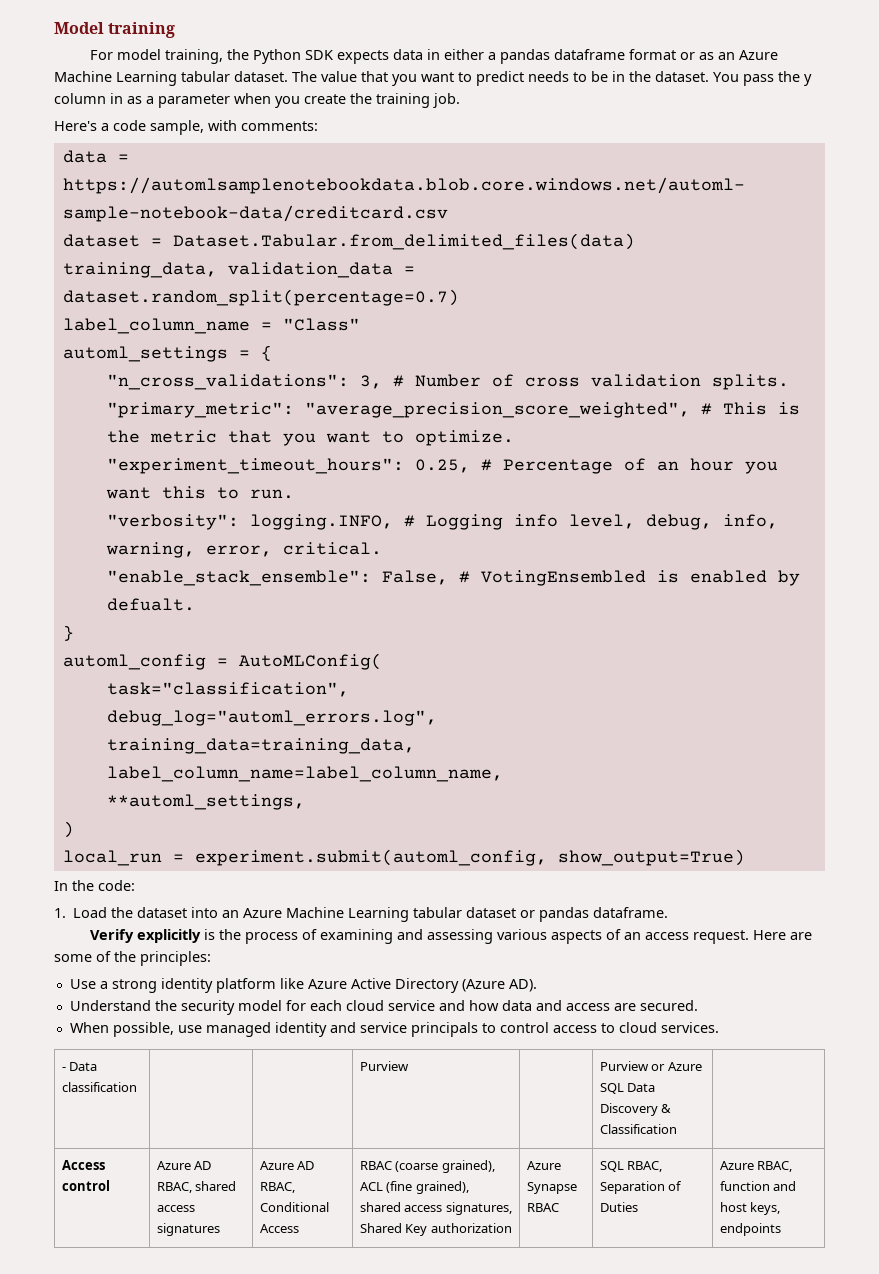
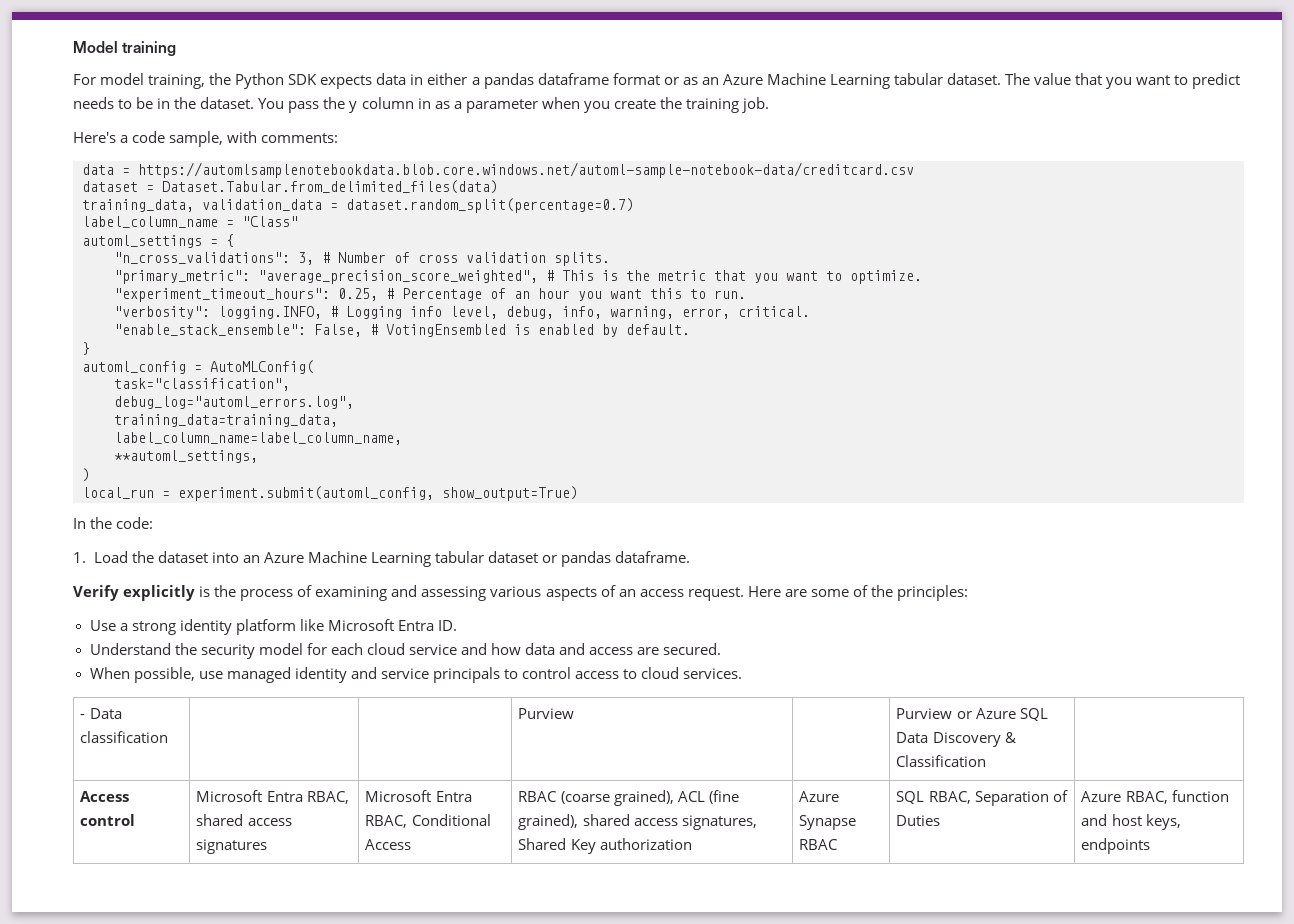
[106,598,195,611] defualt. -> [626,324,690,335] default.
[307,978,537,993] Azure Active Directory (Azure AD). -> [327,619,457,631] Microsoft Entra ID.
[156,1161,212,1170] Azure AD -> [196,790,303,802] Microsoft Entra
[259,1161,315,1170] Azure AD -> [365,790,472,802] Microsoft Entra

